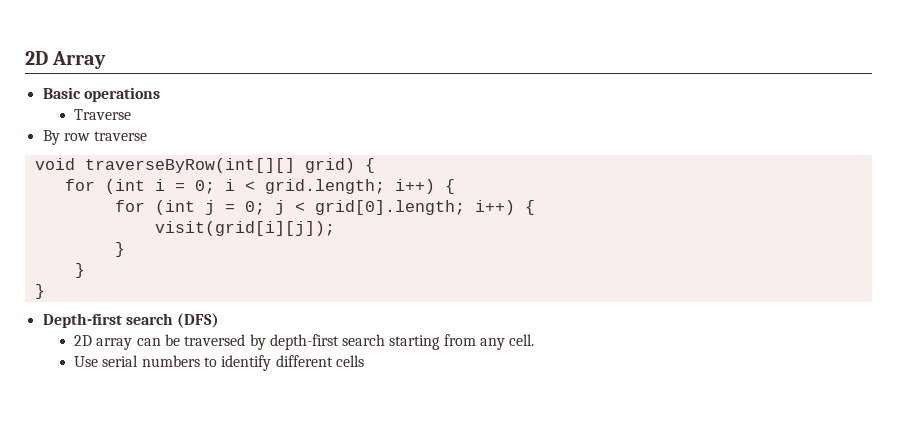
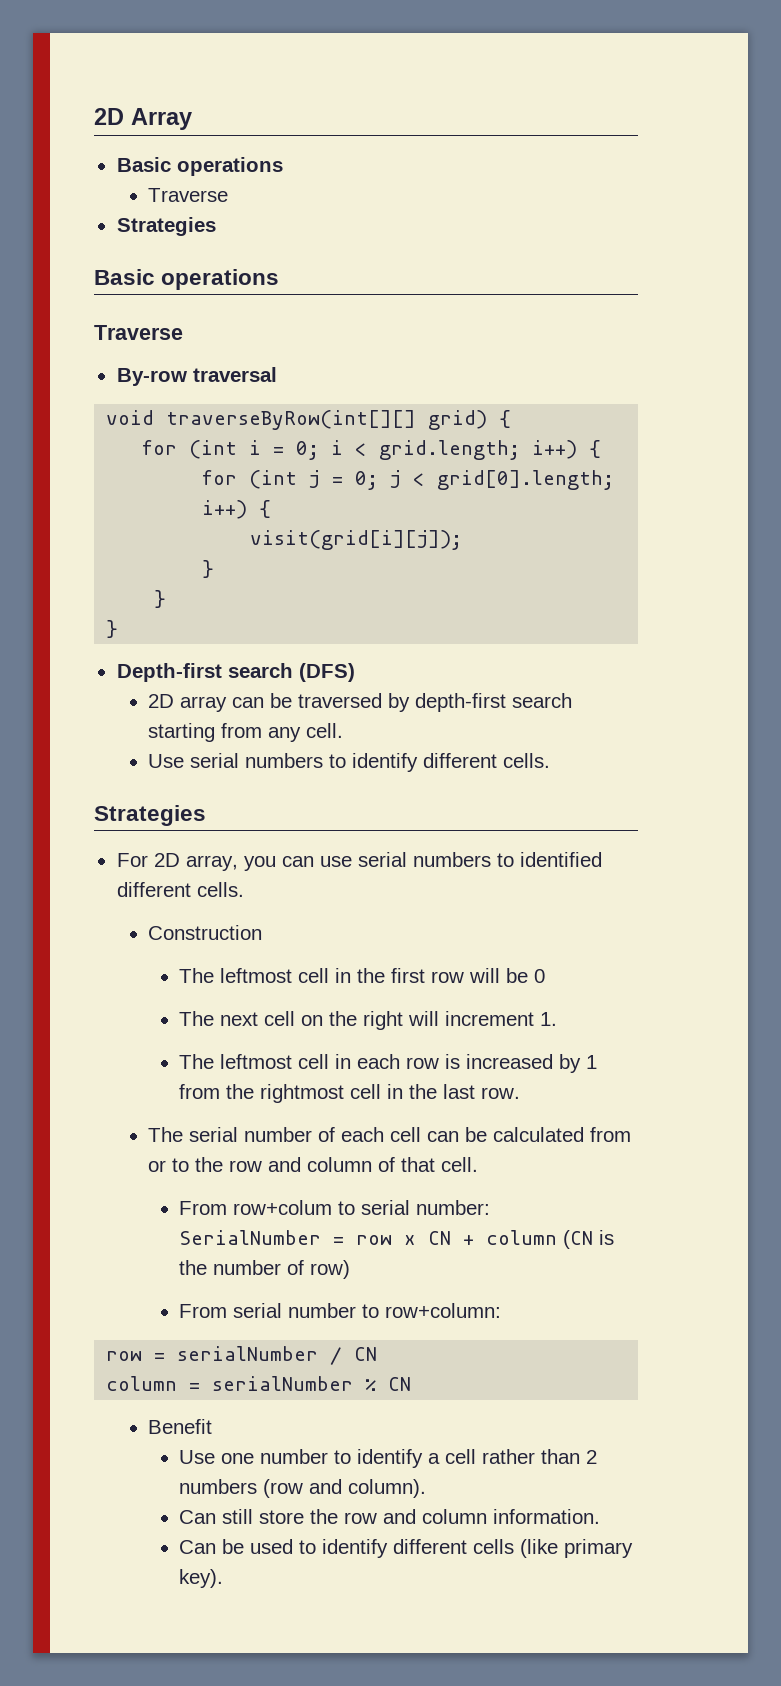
[42,130,148,145] By row traverse -> [116,217,216,236] [94,269,280,290] [94,325,183,340] [116,367,277,386] Strategies // Basic operations // Traverse // By-row traversal
[335,355,364,367] cells -> [502,753,550,768] [94,805,206,826] [116,852,602,871] [116,882,244,897] [147,925,262,940] [179,968,546,983] [179,1011,558,1030] [179,1054,598,1073] [179,1084,521,1103] [147,1127,631,1142] [147,1157,478,1172] [179,1200,491,1215] [179,1230,615,1249] [179,1260,351,1279] [179,1303,502,1318] [106,1346,378,1365] [106,1376,412,1391] [147,1419,212,1434] [179,1449,598,1468] [179,1479,427,1498] [179,1509,601,1524] [179,1539,634,1558] [179,1569,224,1588] cells. // Strategies // For 2D array, you can use serial numbers to identified different cells. // Construction // The leftmost cell in the first row will be 0 // The next cell on the right will increment 1. // The leftmost cell in each row is increased by 1 from the rightmost cell in the last row. // The serial number of each cell can be calculated from or to the row and column of that cell. // From row+colum to serial number: SerialNumber = row x CN + column (CN is the number of row) // From serial number to row+column: // row = serialNumber / CN // column = serialNumber % CN // Benefit // Use one number to identify a cell rather than 2 numbers (row and column). // Can still store the row and column information. // Can be used to identify different cells (like primary key).

